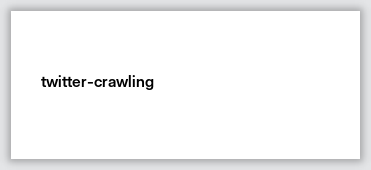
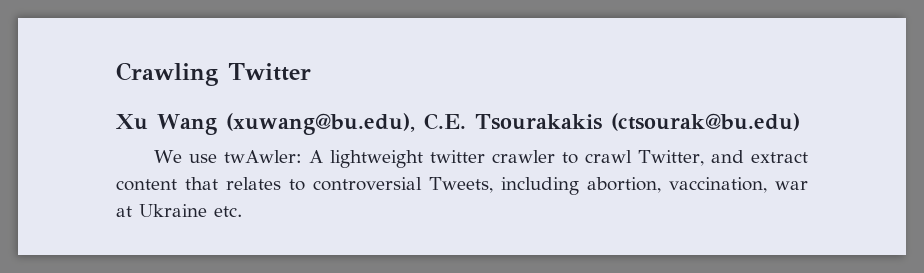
[41,75,154,90] twitter-crawling -> [116,62,311,86] [116,113,800,135] [153,150,809,168] [116,177,808,195] [116,204,242,217] Crawling Twitter // Xu Wang (xuwang@bu.edu), C.E. Tsourakakis (ctsourak@bu.edu) // We use twAwler: A lightweight twitter crawler to crawl Twitter, and extract content that relates to controversial Tweets, including abortion, vaccination, war at Ukraine etc.

